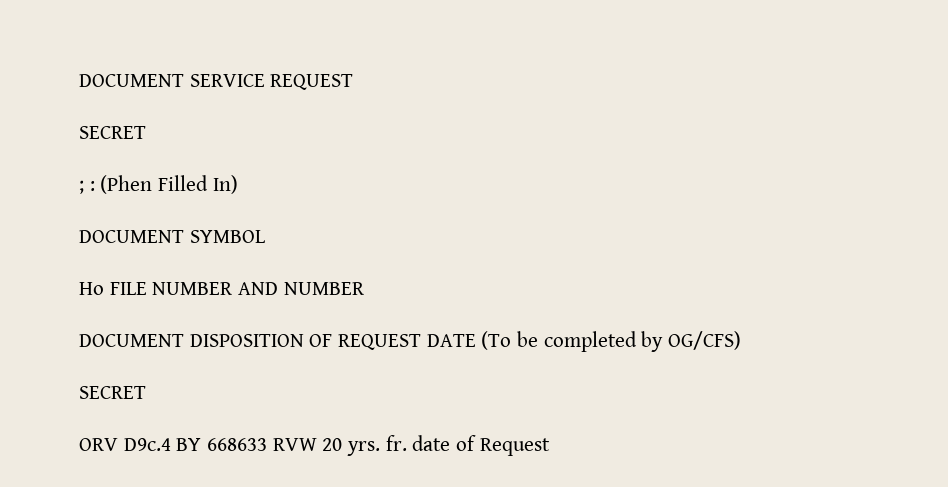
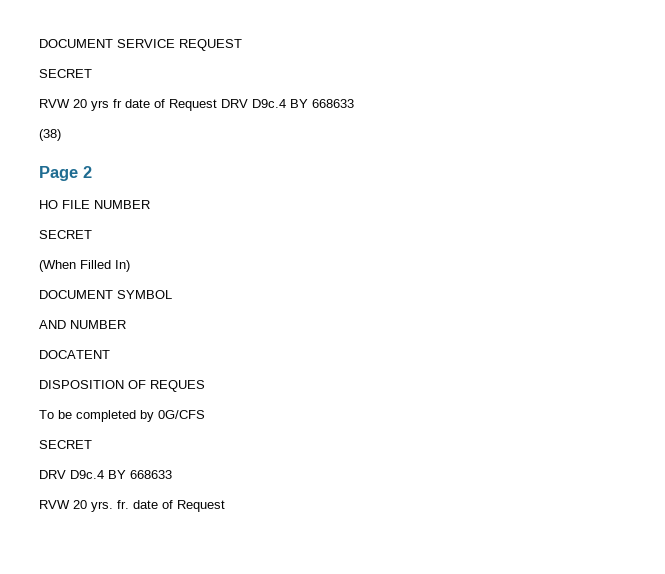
[79,175,153,194] ; : (Phen -> [39,99,354,111] [39,129,61,141] [39,166,92,181] [39,200,150,209] [39,230,92,239] [39,260,76,272] RVW 20 yrs fr date of Request DRV D9c.4 BY 668633 // (38) // Page 2 // HO FILE NUMBER // SECRET // (When
[79,282,234,295] Ho FILE NUMBER -> (172, 294) none
[79,334,184,347] DOCUMENT -> [39,350,110,359] DOCATENT //
[338,331,512,350] REQUEST DATE (To -> [150,380,205,392] [39,410,54,419] REQUES // To
[668,331,742,350] [79,386,146,399] [79,438,268,451] OG/CFS) // SECRET // ORV D9c.4 BY 668633 -> [158,410,205,419] [39,440,92,449] [39,470,172,479] 0G/CFS // SECRET // DRV D9c.4 BY 668633 //

